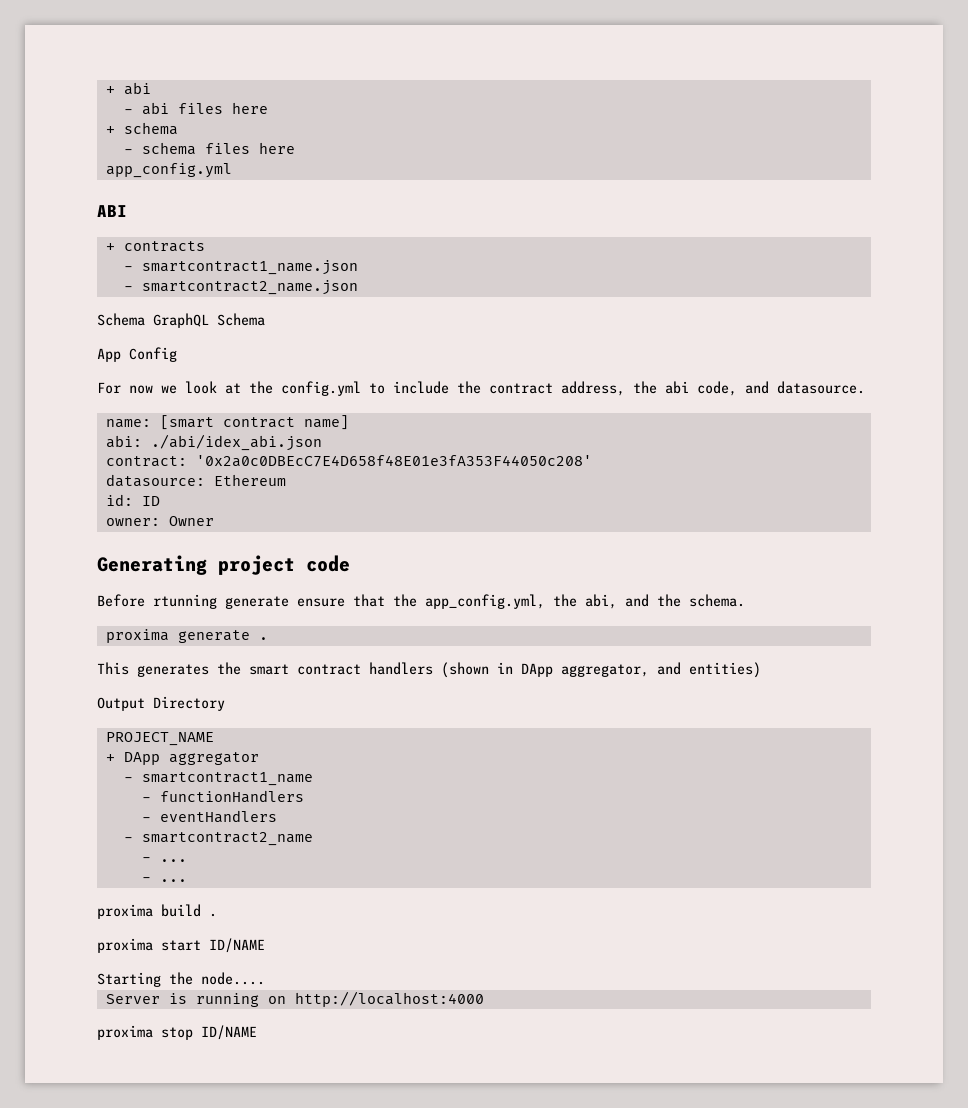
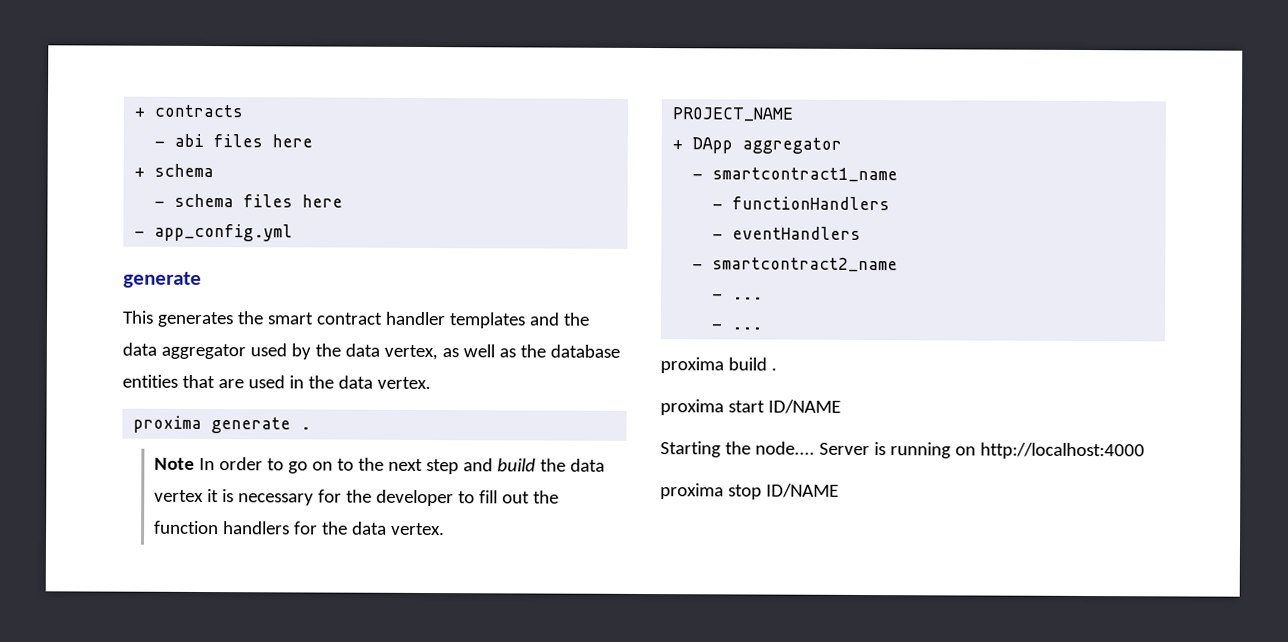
[105,82,151,95] + abi -> [134,104,244,118] + contracts
(295, 148) none -> [134,230,146,237] -
[97,205,127,217] [105,241,205,252] [123,260,358,275] [123,280,358,295] [97,313,265,328] [97,347,177,362] [97,381,865,396] [105,415,349,430] [105,434,322,451] [105,455,592,467] [105,474,286,487] [105,494,160,506] [105,516,214,526] [97,555,350,575] [97,594,745,609] [105,629,268,643] ABI // + contracts // - smartcontract1_name.json // - smartcontract2_name.json // Schema GraphQL Schema // App Config // For now we look at the config.yml to include the contract address, the abi code, and datasource. // name: [smart contract name] // abi: ./abi/idex_abi.json // contract: '0x2a0c0DBEcC7E4D658f48E01e3fA353F44050c208' // datasource: Ethereum // id: ID // owner: Owner // Generating project code // Before rtunning generate ensure that the app_config.yml, the abi, and the schema. // proxima generate . -> [123,271,202,288] generate
[369,662,761,678] [97,696,225,711] handlers (shown in DApp aggregator, and entities) // Output Directory -> [384,311,590,329] [122,342,620,361] [122,374,431,390] [133,415,312,434] [153,457,605,475] [153,489,559,507] [153,520,445,536] handler templates and the data aggregator used by the data vertex, as well as the database entities that are used in the data vertex. // proxima generate . // Note In order to go on to the next step and build the data vertex it is necessary for the developer to fill out the function handlers for the data vertex.
(265, 978) // -> (815, 448) none

